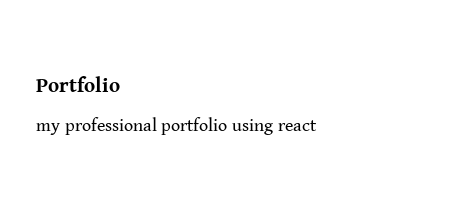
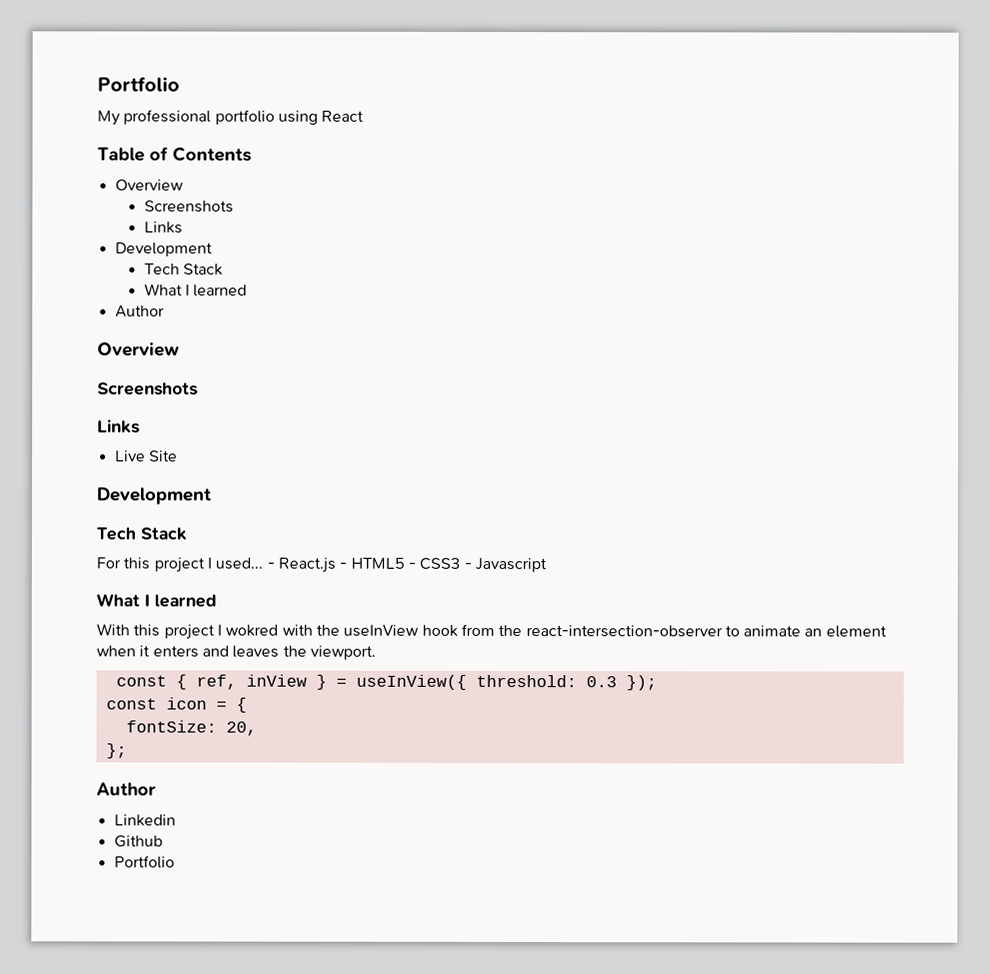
[36,123,60,135] my -> [97,110,120,126] My
[277,120,317,131] react -> [321,110,365,122] [97,146,252,162] [114,179,184,191] [143,200,234,213] [143,221,183,234] [114,242,213,257] [143,263,223,276] [143,283,248,297] [114,305,165,318] [97,342,180,357] [97,382,198,396] [97,419,140,434] [114,450,178,462] [96,487,211,505] [96,527,187,541] [96,557,547,573] [96,593,217,608] [96,623,887,640] [96,645,376,660] [115,674,657,691] [105,697,247,713] [125,720,257,736] [105,743,127,759] [96,782,156,796] [113,814,176,827] [113,835,163,848] [113,855,175,869] React // Table of Contents // Overview // Screenshots // Links // Development // Tech Stack // What I learned // Author // Overview // Screenshots // Links // Live Site // Development // Tech Stack // For this project I used... - React.js - HTML5 - CSS3 - Javascript // What I learned // With this project I wokred with the useInView hook from the react-intersection-observer to animate an element when it enters and leaves the viewport. // const { ref, inView } = useInView({ threshold: 0.3 }); // const icon = { // fontSize: 20, // }; // Author // Linkedin // Github // Portfolio

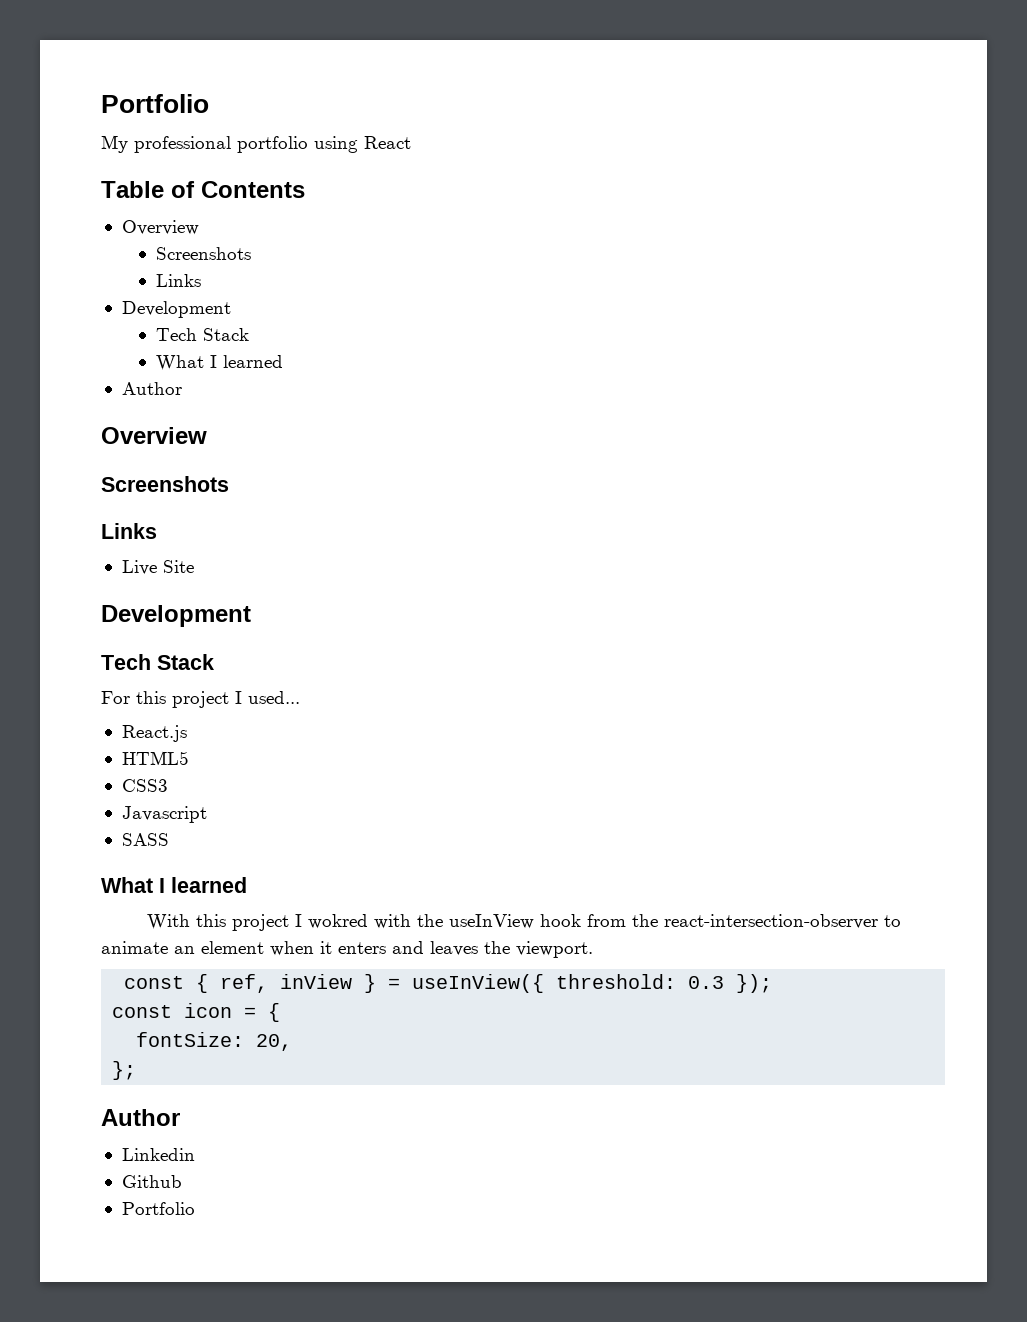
[266,562,275,569] - -> (300, 697) //
[339,562,348,569] - -> (187, 733) //
[407,562,416,569] - -> (189, 758) //
[463,562,472,569] - -> (168, 785) //
(547, 565) none -> [121,833,169,846] // SASS

